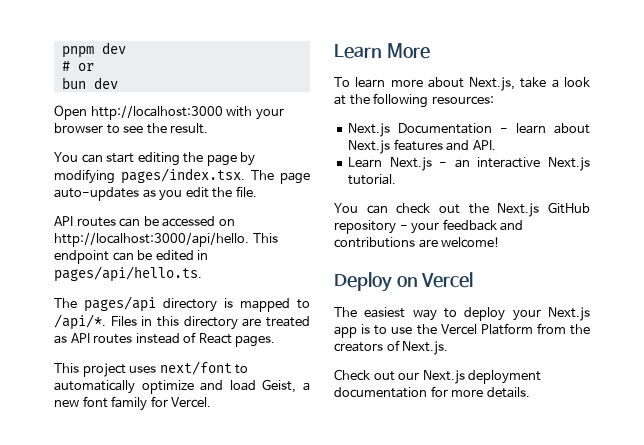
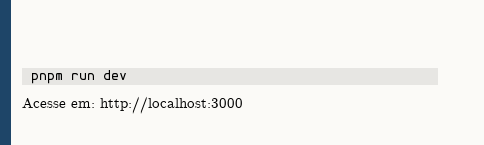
[101,42,126,54] [61,61,94,71] [61,77,118,89] [54,105,284,120] [54,123,209,134] [54,152,256,166] [54,168,310,184] [54,186,257,201] [54,216,235,227] [54,232,278,247] [54,250,209,264] [54,266,202,282] [54,296,310,312] [54,314,310,330] [54,332,276,347] [54,361,249,377] [54,379,310,394] [54,396,212,411] [334,43,430,59] [334,77,590,91] [334,93,494,108] [348,123,590,137] [348,139,496,154] [348,157,590,171] [348,174,397,185] [334,202,590,217] [334,219,524,234] [334,237,501,248] [334,272,474,292] [334,307,590,321] [334,323,590,338] [334,340,449,355] [334,369,542,384] [334,386,530,398] dev // # or // bun dev // Open http://localhost:3000 with your browser to see the result. // You can start editing the page by modifying pages/index.tsx. The page auto-updates as you edit the file. // API routes can be accessed on http://localhost:3000/api/hello. This endpoint can be edited in pages/api/hello.ts. // The pages/api directory is mapped to /api/*. Files in this directory are treated as API routes instead of React pages. // This project uses next/font to automatically optimize and load Geist, a new font family for Vercel. // Learn More // To learn more about Next.js, take a look at the following resources: // Next.js Documentation - learn about Next.js features and API. // Learn Next.js - an interactive Next.js tutorial. // You can check out the Next.js GitHub repository - your feedback and contributions are welcome! // Deploy on Vercel // The easiest way to deploy your Next.js app is to use the Vercel Platform from the creators of Next.js. // Check out our Next.js deployment documentation for more details. -> [70,70,127,80] [22,96,243,114] run dev // Acesse em: http://localhost:3000

